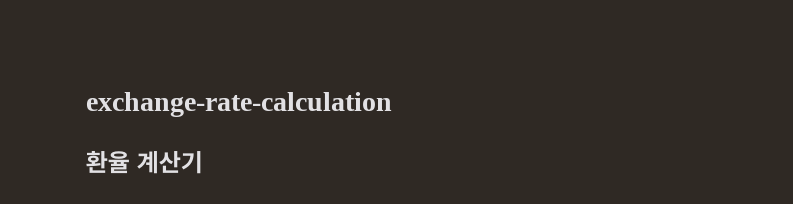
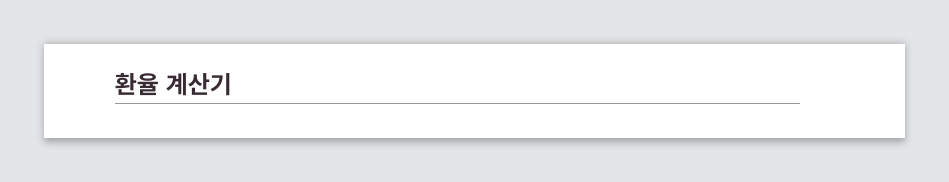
[86,92,392,117] exchange-rate-calculation // -> (115, 84) none

